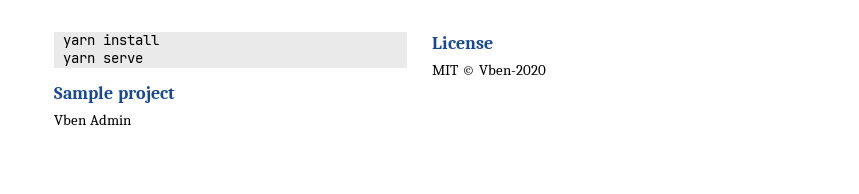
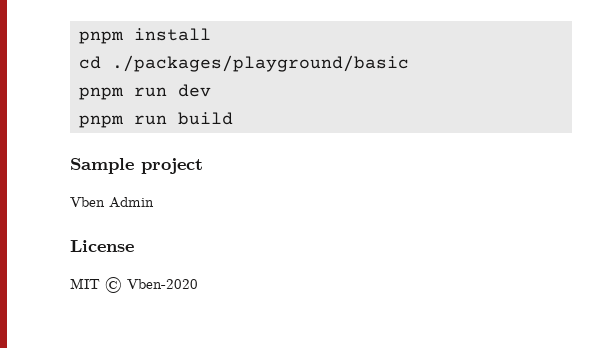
[62,37,95,48] yarn -> [79,31,124,44] pnpm
[62,55,143,66] yarn serve -> [79,55,409,72] [79,84,211,100] [79,112,233,128] cd ./packages/playground/basic // pnpm run dev // pnpm run build

